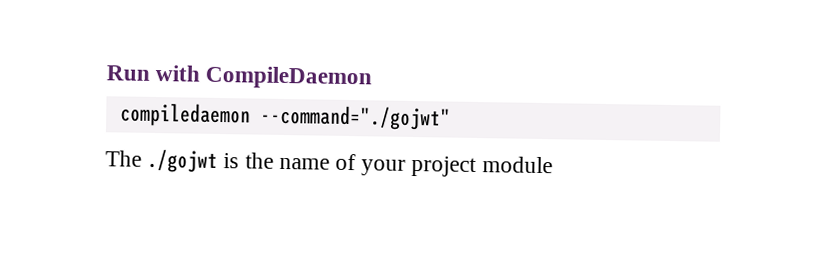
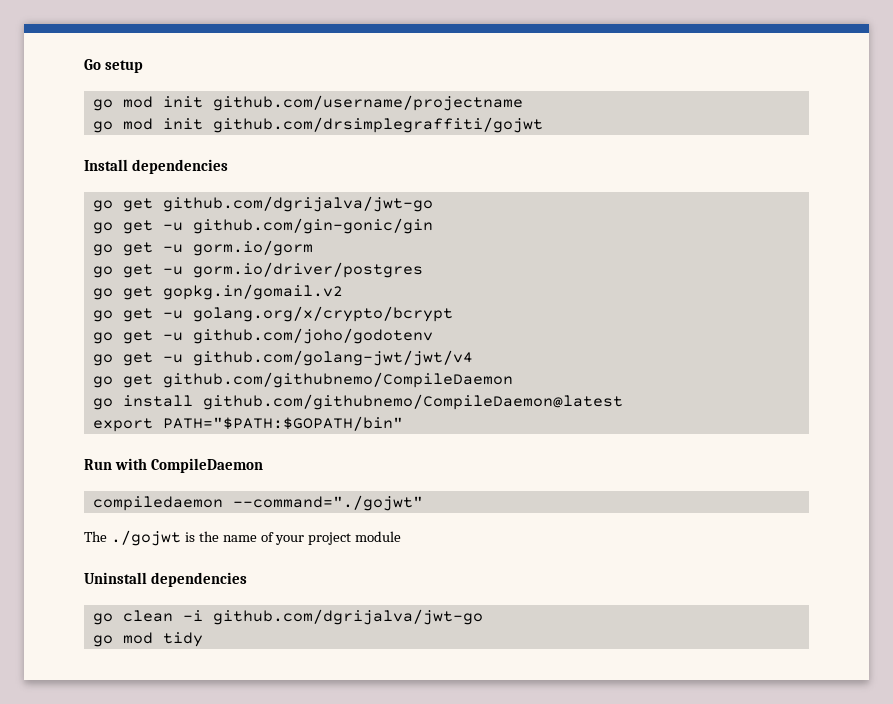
(106, 73) none -> [84,59,143,73] [92,95,523,111] [92,117,543,133] [84,159,228,174] [92,196,433,212] [92,218,433,234] [92,240,313,256] [92,262,423,278] [92,284,343,300] [92,306,453,322] [92,328,433,344] [92,350,473,366] [92,372,513,388] [92,394,623,410] [92,416,403,432] Go setup // go mod init github.com/username/projectname // go mod init github.com/drsimplegraffiti/gojwt // Install dependencies // go get github.com/dgrijalva/jwt-go // go get -u github.com/gin-gonic/gin // go get -u gorm.io/gorm // go get -u gorm.io/driver/postgres // go get gopkg.in/gomail.v2 // go get -u golang.org/x/crypto/bcrypt // go get -u github.com/joho/godotenv // go get -u github.com/golang-jwt/jwt/v4 // go get github.com/githubnemo/CompileDaemon // go install github.com/githubnemo/CompileDaemon@latest // export PATH="$PATH:$GOPATH/bin" //
(553, 165) none -> [84,572,247,587] [92,609,483,625] [92,632,203,647] // Uninstall dependencies // go clean -i github.com/dgrijalva/jwt-go // go mod tidy

